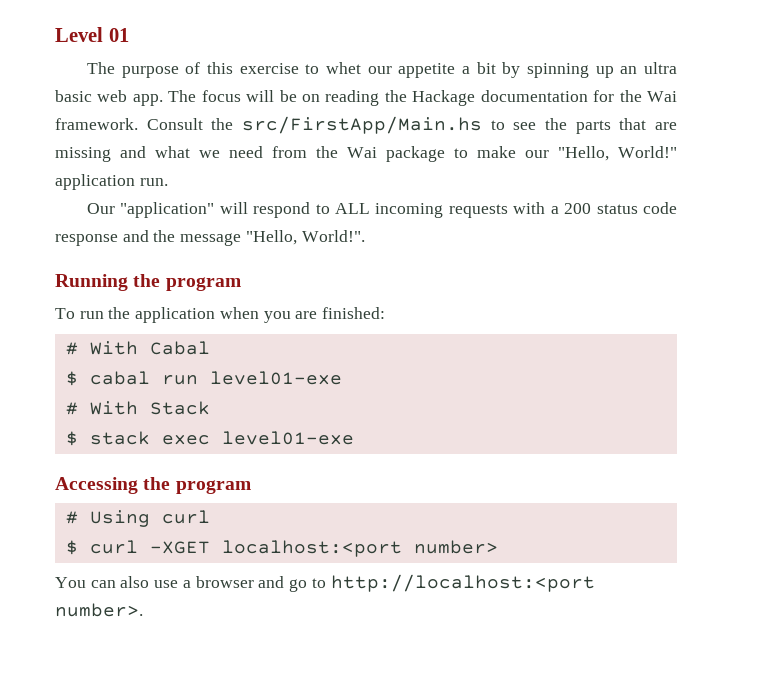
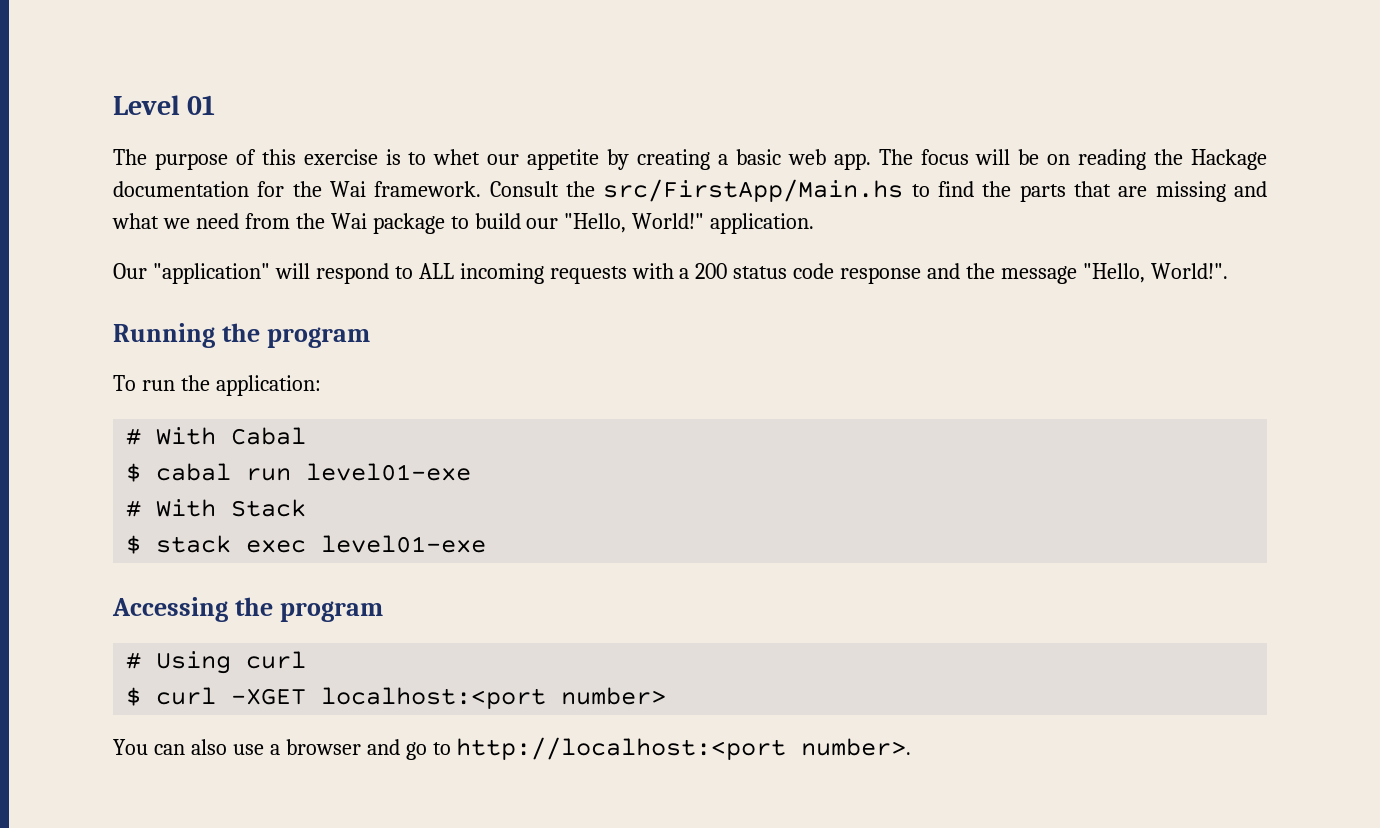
(299, 68) none -> [385,149,401,165] is
[461,62,677,78] a bit by spinning up an ultra -> [607,149,728,170] by creating a
[513,122,537,130] see -> [938,181,974,197] find
[477,146,516,158] make -> [474,213,521,229] build
[55,174,168,190] application run. -> [710,213,815,234] application.
[135,307,386,323] application when you are finished: -> [215,375,321,396] application:

